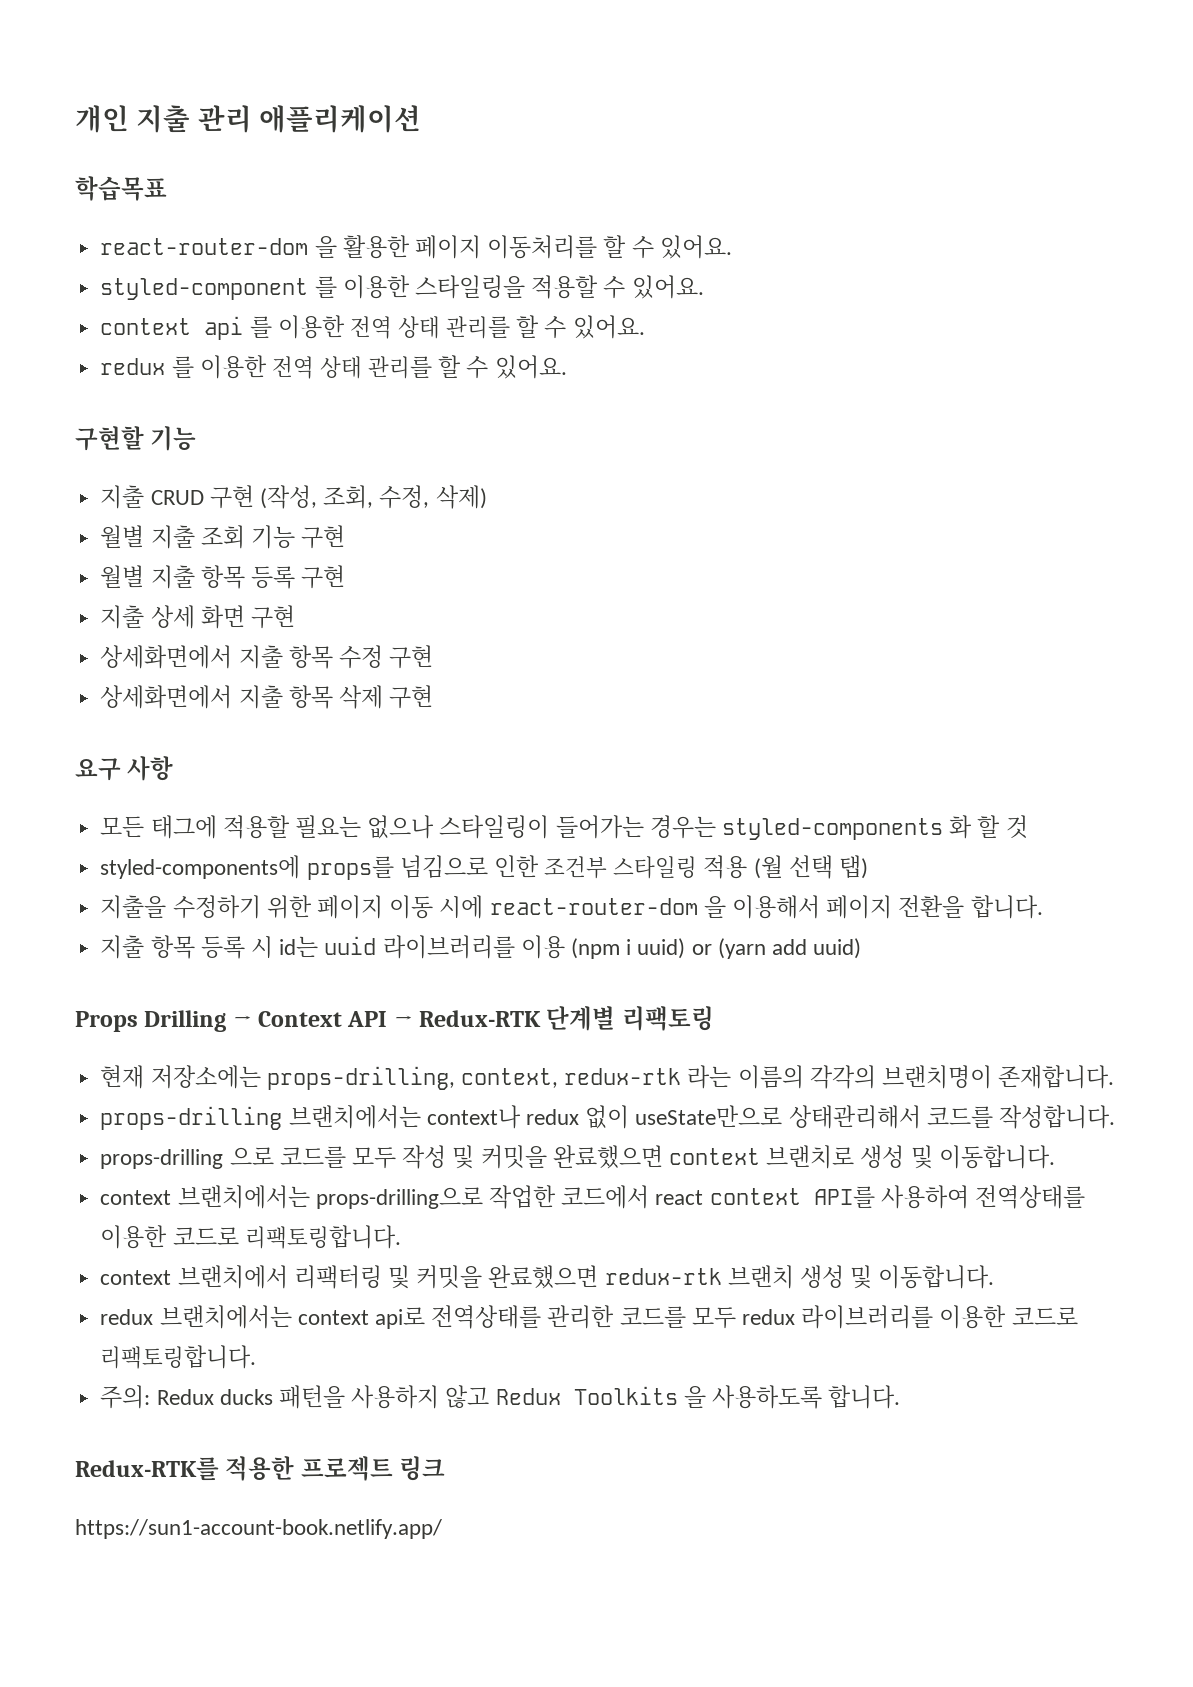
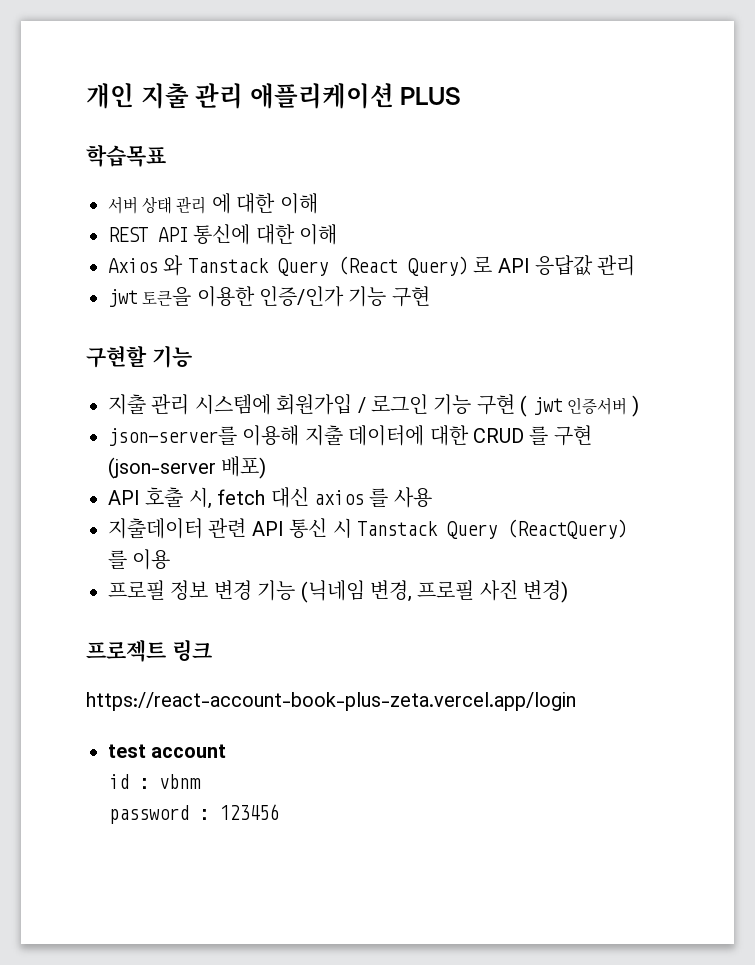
(422, 119) none -> [400,87,462,105] PLUS
[100,235,732,259] [100,275,704,300] [100,315,645,340] [100,355,567,379] [75,426,197,451] [100,485,487,509] [100,525,346,549] [100,565,346,589] [100,605,295,629] [100,645,434,669] [100,685,434,709] [75,756,174,781] [100,815,1028,840] [100,855,868,880] [100,895,1043,919] [100,935,862,959] [75,1006,714,1032] [100,1065,1115,1090] [100,1105,1115,1130] [100,1145,1055,1169] [100,1185,1085,1209] [100,1225,401,1249] [100,1265,995,1289] [100,1305,1078,1329] [100,1345,257,1369] [100,1385,901,1409] [75,1456,446,1481] [75,1519,442,1539] react-router-dom 을 활용한 페이지 이동처리를 할 수 있어요. // styled-component 를 이용한 스타일링을 적용할 수 있어요. // context api 를 이용한 전역 상태 관리를 할 수 있어요. // redux 를 이용한 전역 상태 관리를 할 수 있어요. // 구현할 기능 // 지출 CRUD 구현 (작성, 조회, 수정, 삭제) // 월별 지출 조회 기능 구현 // 월별 지출 항목 등록 구현 // 지출 상세 화면 구현 // 상세화면에서 지출 항목 수정 구현 // 상세화면에서 지출 항목 삭제 구현 // 요구 사항 // 모든 태그에 적용할 필요는 없으나 스타일링이 들어가는 경우는 styled-components 화 할 것 // styled-components에 props를 넘김으로 인한 조건부 스타일링 적용 (월 선택 탭) // 지출을 수정하기 위한 페이지 이동 시에 react-router-dom 을 이용해서 페이지 전환을 합니다. // 지출 항목 등록 시 id는 uuid 라이브러리를 이용 (npm i uuid) or (yarn add uuid) // Props Drilling → Context API → Redux-RTK 단계별 리팩토링 // 현재 저장소에는 props-drilling, context, redux-rtk 라는 이름의 각각의 브랜치명이 존재합니다. // props-drilling 브랜치에서는 context나 redux 없이 useState만으로 상태관리해서 코드를 작성합니다. // props-drilling 으로 코드를 모두 작성 및 커밋을 완료했으면 context 브랜치로 생성 및 이동합니다. // context 브랜치에서는 props-drilling으로 작업한 코드에서 react context API를 사용하여 전역상태를 이용한 코드로 리팩토링합니다. // context 브랜치에서 리팩터링 및 커밋을 완료했으면 redux-rtk 브랜치 생성 및 이동합니다. // redux 브랜치에서는 context api로 전역상태를 관리한 코드를 모두 redux 라이브러리를 이용한 코드로 리팩토링합니다. // 주의: Redux ducks 패턴을 사용하지 않고 Redux Toolkits 을 사용하도록 합니다. // Redux-RTK를 적용한 프로젝트 링크 // https://sun1-account-book.netlify.app/ -> [108,193,318,214] [108,224,338,245] [108,255,636,276] [108,286,430,307] [86,345,192,368] [108,394,640,417] [108,425,592,446] [108,456,267,479] [108,487,432,509] [108,518,627,539] [108,549,171,570] [108,580,569,603] [86,640,212,662] [86,692,576,711] [108,744,227,758] [108,774,201,789] [108,804,279,824] 서버 상태 관리 에 대한 이해 // REST API 통신에 대한 이해 // Axios 와 Tanstack Query (React Query) 로 API 응답값 관리 // jwt 토큰을 이용한 인증/인가 기능 구현 // 구현할 기능 // 지출 관리 시스템에 회원가입 / 로그인 기능 구현 ( jwt 인증서버 ) // json-server를 이용해 지출 데이터에 대한 CRUD 를 구현 (json-server 배포) // API 호출 시, fetch 대신 axios 를 사용 // 지출데이터 관련 API 통신 시 Tanstack Query (ReactQuery) 를 이용 // 프로필 정보 변경 기능 (닉네임 변경, 프로필 사진 변경) // 프로젝트 링크 // https://react-account-book-plus-zeta.vercel.app/login // test account // id : vbnm // password : 123456

